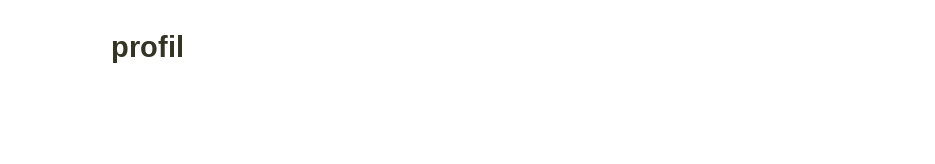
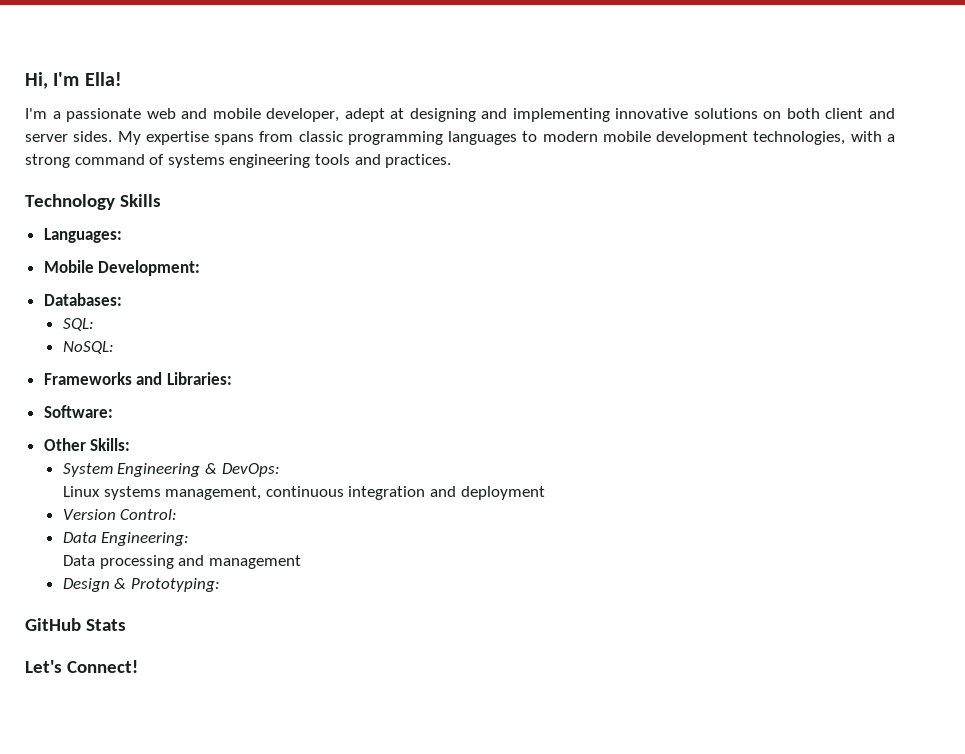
[111,35,184,63] profil -> [25,72,122,89] [25,108,895,122] [25,131,895,145] [25,154,452,168] [25,194,161,210] [43,228,122,243] [43,260,201,276] [43,293,122,306] [62,318,94,331] [62,341,114,354] [43,372,232,385] [43,405,113,418] [43,438,131,451] [62,463,280,477] [63,486,545,500] [62,509,178,520] [62,532,190,546] [63,555,301,569] [62,578,220,592] [25,618,126,631] [25,660,138,673] Hi, I'm Ella! // I'm a passionate web and mobile developer, adept at designing and implementing innovative solutions on both client and server sides. My expertise spans from classic programming languages to modern mobile development technologies, with a strong command of systems engineering tools and practices. // Technology Skills // Languages: // Mobile Development: // Databases: // SQL: // NoSQL: // Frameworks and Libraries: // Software: // Other Skills: // System Engineering & DevOps: // Linux systems management, continuous integration and deployment // Version Control: // Data Engineering: // Data processing and management // Design & Prototyping: // GitHub Stats // Let's Connect!

